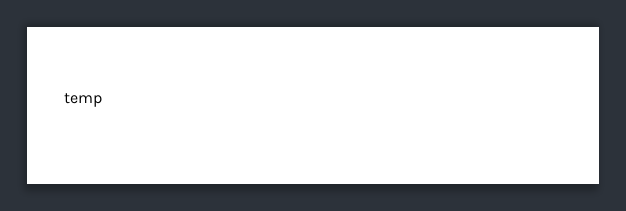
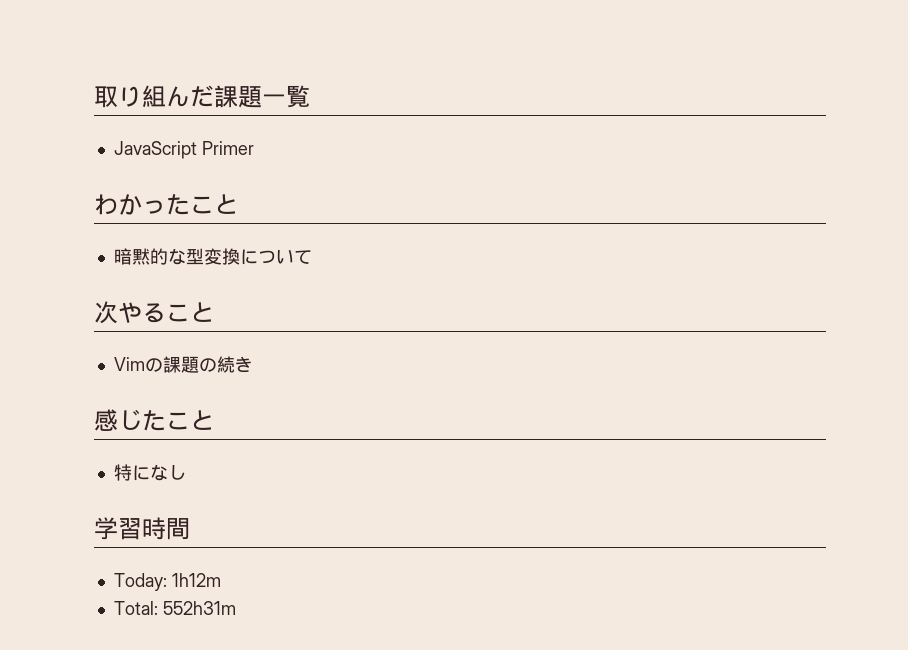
[64,93,102,107] temp -> [94,85,310,108] [113,141,254,159] [94,194,238,215] [113,248,312,265] [94,301,214,324] [113,356,253,373] [94,409,214,431] [113,464,186,481] [94,517,190,540] [113,573,221,591] [113,601,236,615] 取り組んだ課題一覧 // JavaScript Primer // わかったこと // 暗黙的な型変換について // 次やること // Vimの課題の続き // 感じたこと // 特になし // 学習時間 // Today: 1h12m // Total: 552h31m

